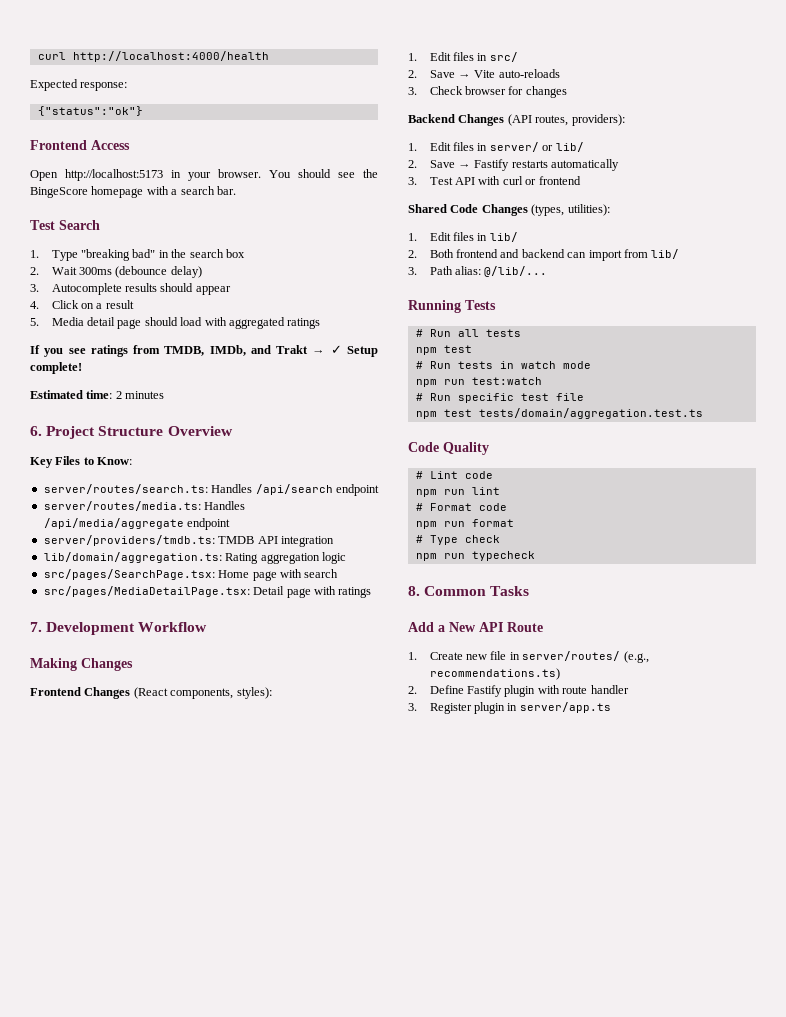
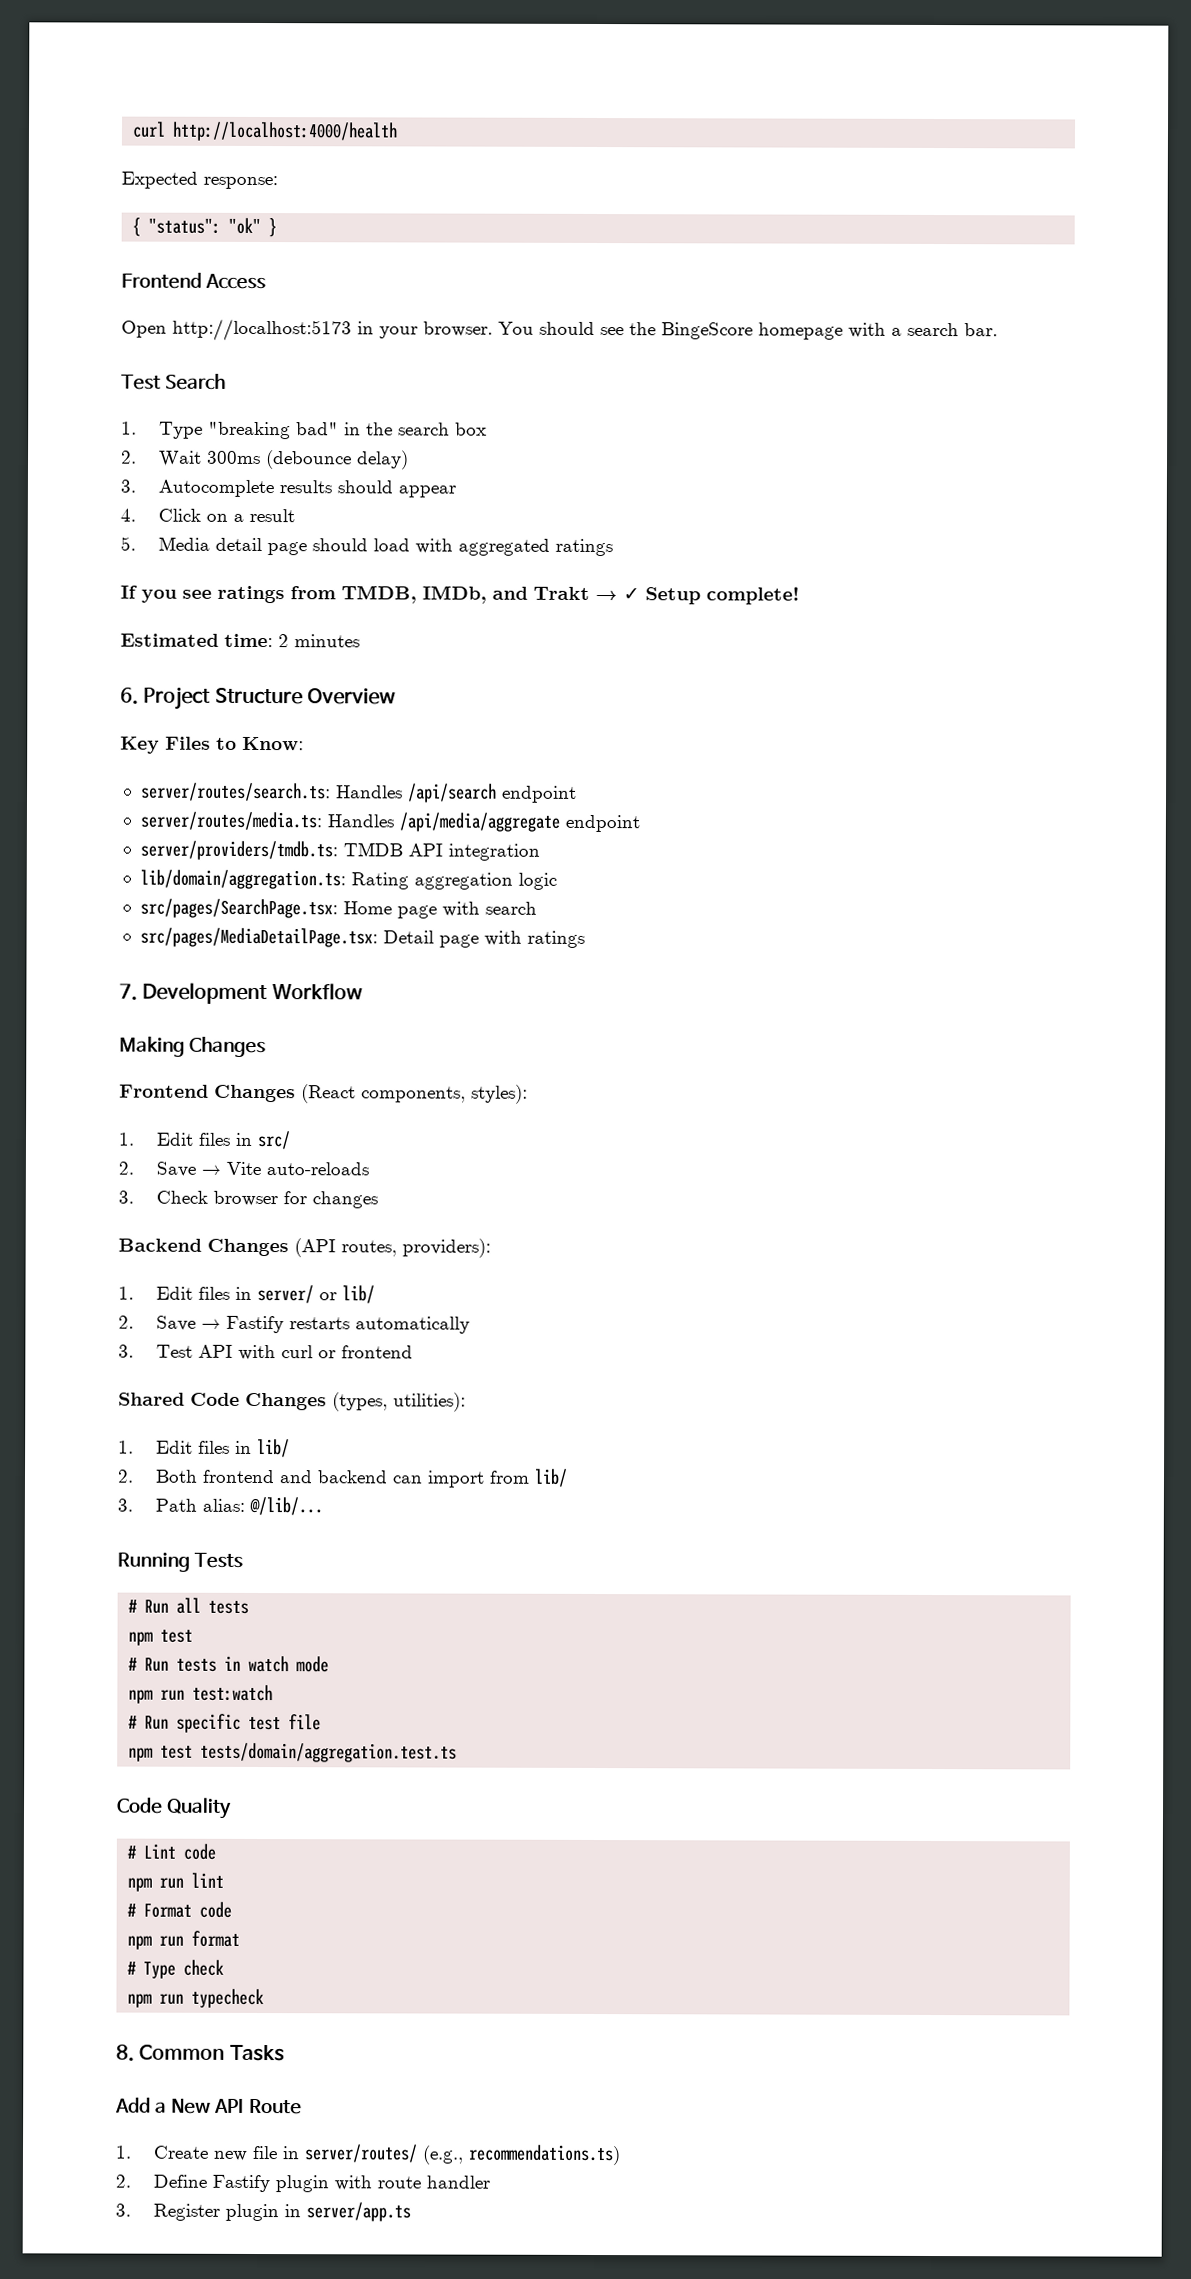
[37,106,143,116] {"status":"ok"} -> [132,217,278,238] { "status": "ok" }

